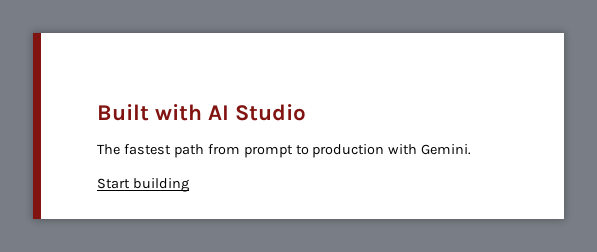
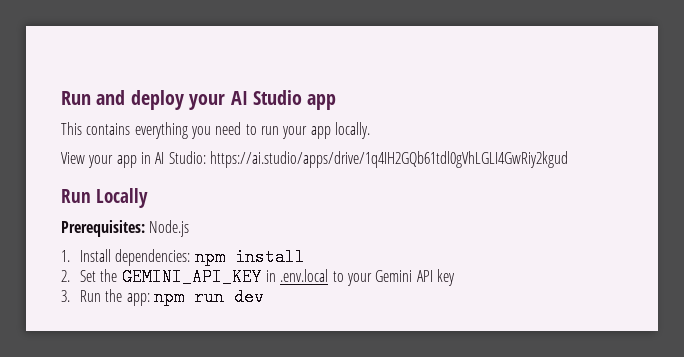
[97,104,307,121] [97,144,472,158] [97,178,189,192] Built with AI Studio // The fastest path from prompt to production with Gemini. // Start building -> [61,90,337,110] [61,122,370,139] [61,151,568,168] [61,188,148,208] [61,220,190,237] [61,248,305,266] [61,268,455,286] [61,288,265,306] Run and deploy your AI Studio app // This contains everything you need to run your app locally. // View your app in AI Studio: https://ai.studio/apps/drive/1q4IH2GQb61tdl0gVhLGLI4GwRiy2kgud // Run Locally // Prerequisites: Node.js // 1. Install dependencies: npm install // 2. Set the GEMINI_API_KEY in .env.local to your Gemini API key // 3. Run the app: npm run dev

